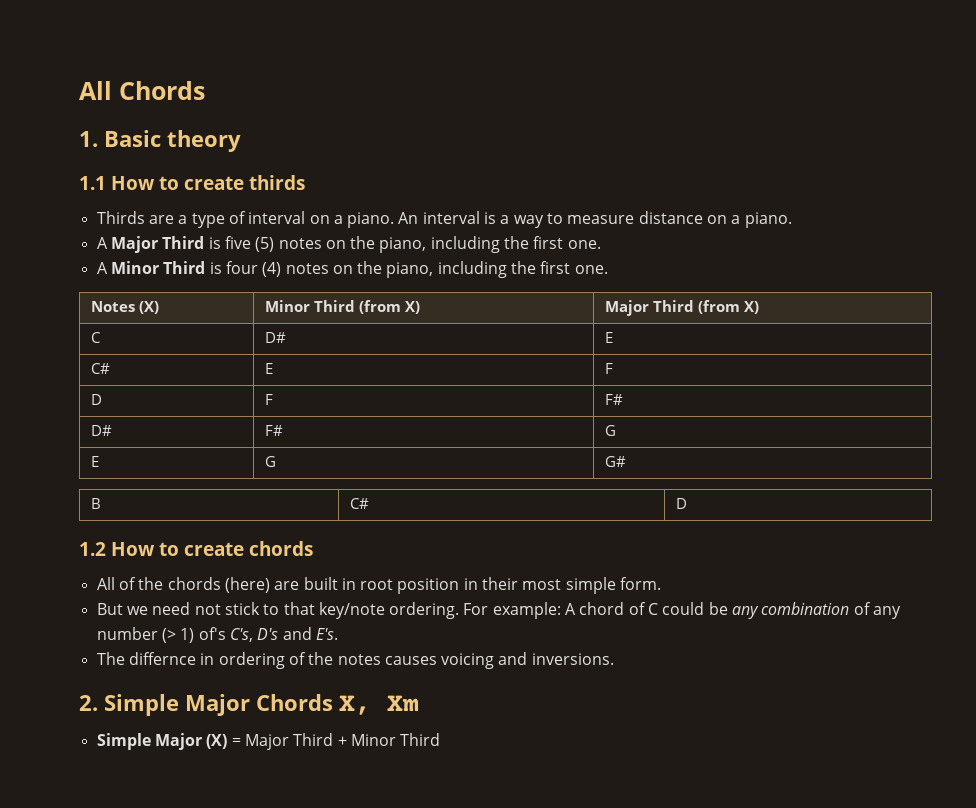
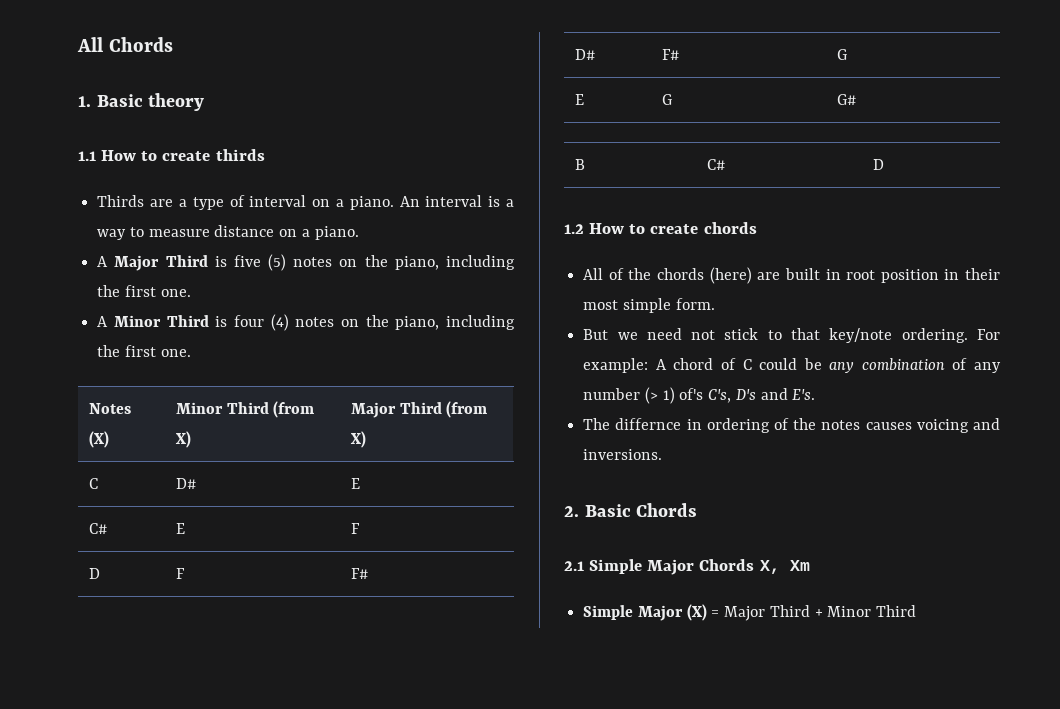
(98, 703) none -> [584,503,698,517] [564,561,584,571] Basic Chords // 2.1

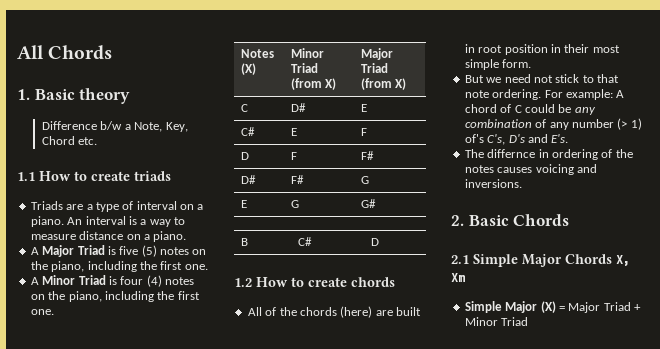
(205, 102) none -> [41,121,188,132] [41,136,98,145] // Difference b/w a Note, Key, Chord etc.
[215,149,265,161] [97,195,145,207] thirds // Thirds -> [134,171,171,181] [30,201,63,210] triads // Triads
[165,255,208,267] Third -> [77,245,105,255] Triad
[166,315,209,327] Third -> [78,275,106,285] Triad
[226,402,269,414] Third -> [290,63,318,73] Triad
[399,402,442,414] Third -> [360,63,388,73] Triad
[829,328,893,343] key/note -> [464,90,489,98] note
[769,605,810,617] Third -> [603,302,631,311] Triad
[876,605,917,617] Third -> [501,317,529,326] Triad

